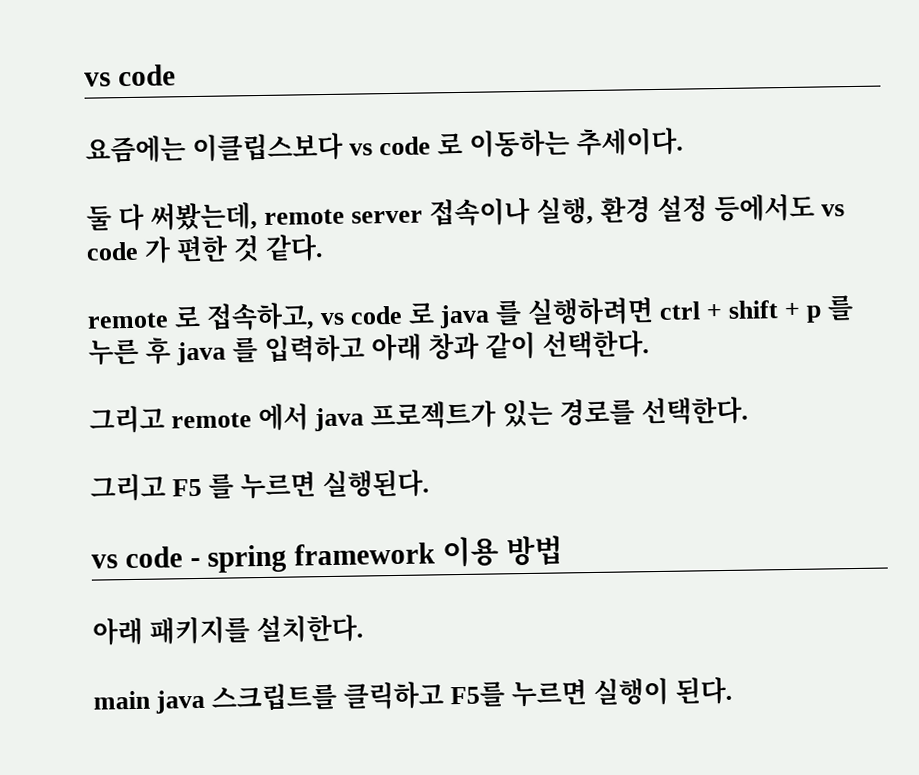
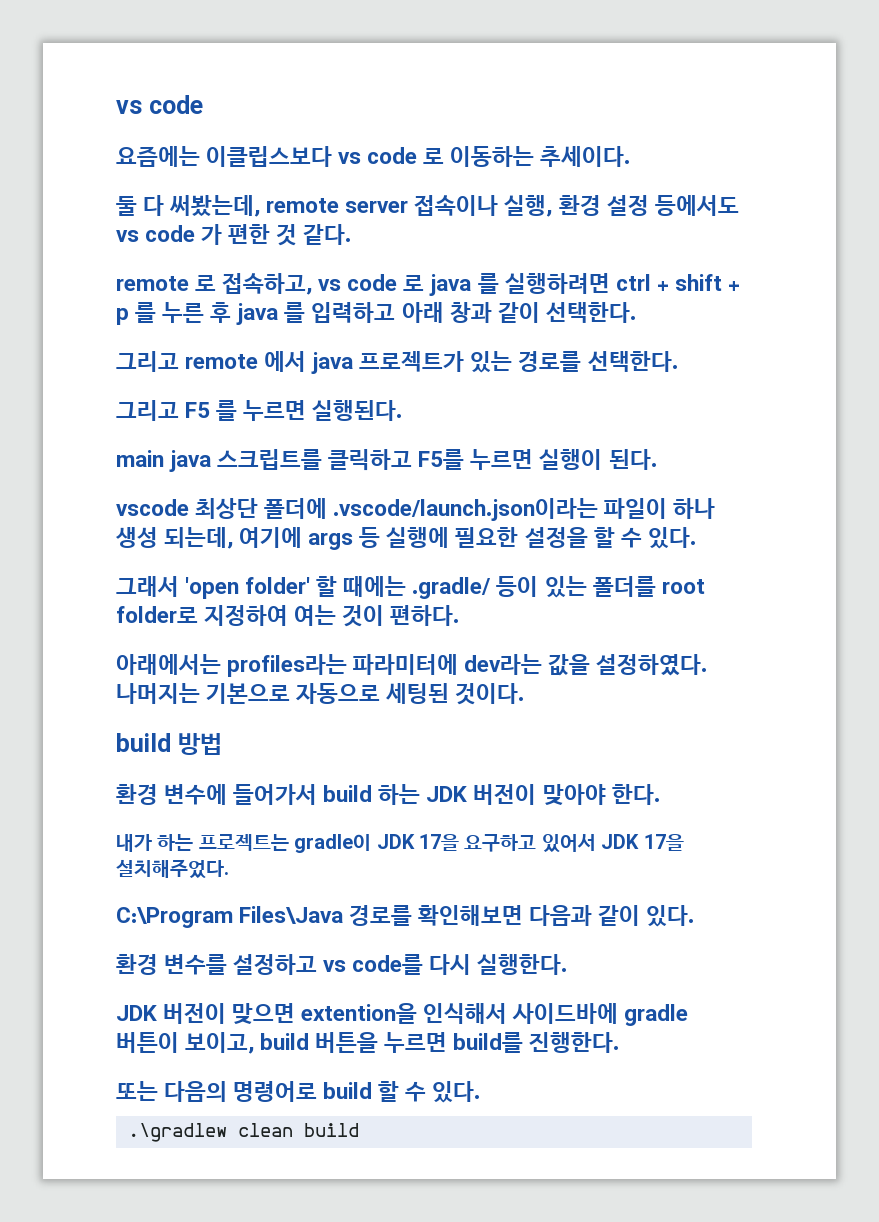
[91,535,563,573] [92,614,365,646] // vs code - spring framework 이용 방법 // 아래 패키지를 설치한다. -> (403, 410) none
(734, 690) none -> [116,498,716,521] [115,527,696,550] [116,576,705,599] [116,605,460,627] [116,654,708,677] [116,683,525,705] [116,733,222,755] [116,784,660,806] [116,834,684,853] [116,859,229,878] [116,905,695,928] [116,954,568,975] [116,1003,689,1026] [116,1032,620,1054] [116,1081,481,1103] [128,1123,359,1142] // vscode 최상단 폴더에 .vscode/launch.json이라는 파일이 하나 생성 되는데, 여기에 args 등 실행에 필요한 설정을 할 수 있다. // 그래서 'open folder' 할 때에는 .gradle/ 등이 있는 폴더를 root folder로 지정하여 여는 것이 편하다. // 아래에서는 profiles라는 파라미터에 dev라는 값을 설정하였다. 나머지는 기본으로 자동으로 세팅된 것이다. // build 방법 // 환경 변수에 들어가서 build 하는 JDK 버전이 맞아야 한다. // 내가 하는 프로젝트는 gradle이 JDK 17을 요구하고 있어서 JDK 17을 설치해주었다. // C:\Program Files\Java 경로를 확인해보면 다음과 같이 있다. // 환경 변수를 설정하고 vs code를 다시 실행한다. // JDK 버전이 맞으면 extention을 인식해서 사이드바에 gradle 버튼이 보이고, build 버튼을 누르면 build를 진행한다. // 또는 다음의 명령어로 build 할 수 있다. // .\gradlew clean build

